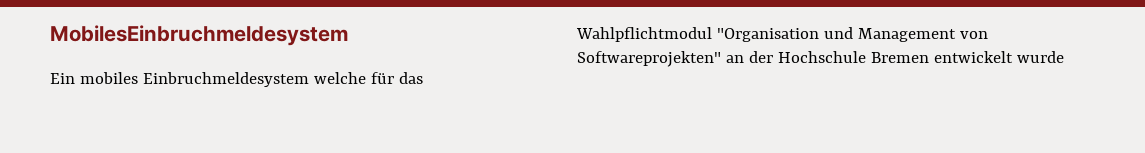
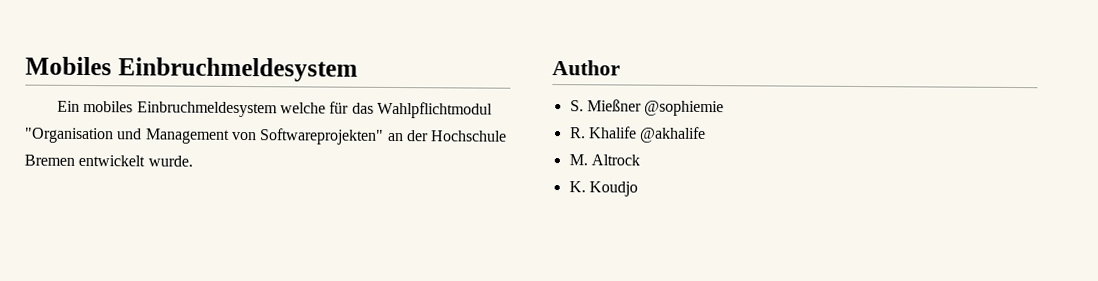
[50,25,348,46] MobilesEinbruchmeldesystem -> [25,56,358,82] Mobiles Einbruchmeldesystem
[1016,51,1064,63] wurde -> [147,155,193,167] [552,60,621,76] [569,99,725,117] [569,126,707,144] [568,154,640,166] [568,181,638,197] wurde. // Author // S. Mießner @sophiemie // R. Khalife @akhalife // M. Altrock // K. Koudjo

